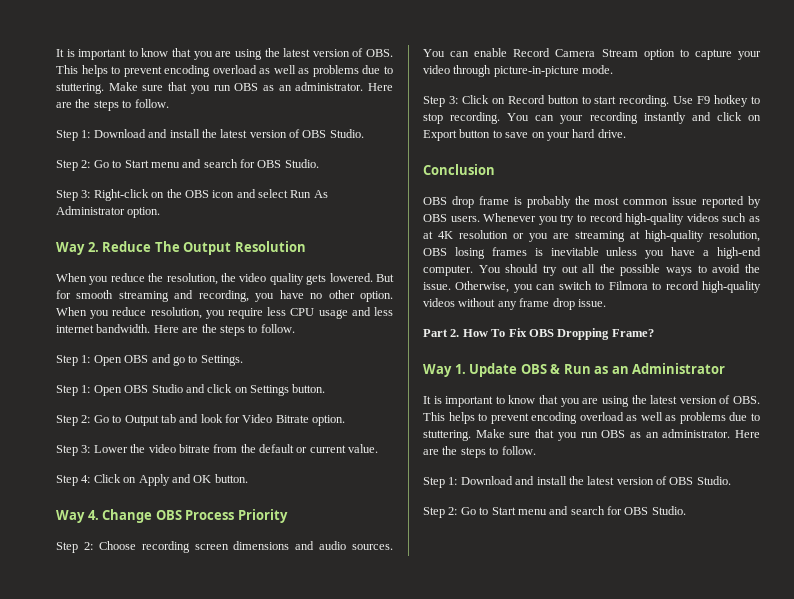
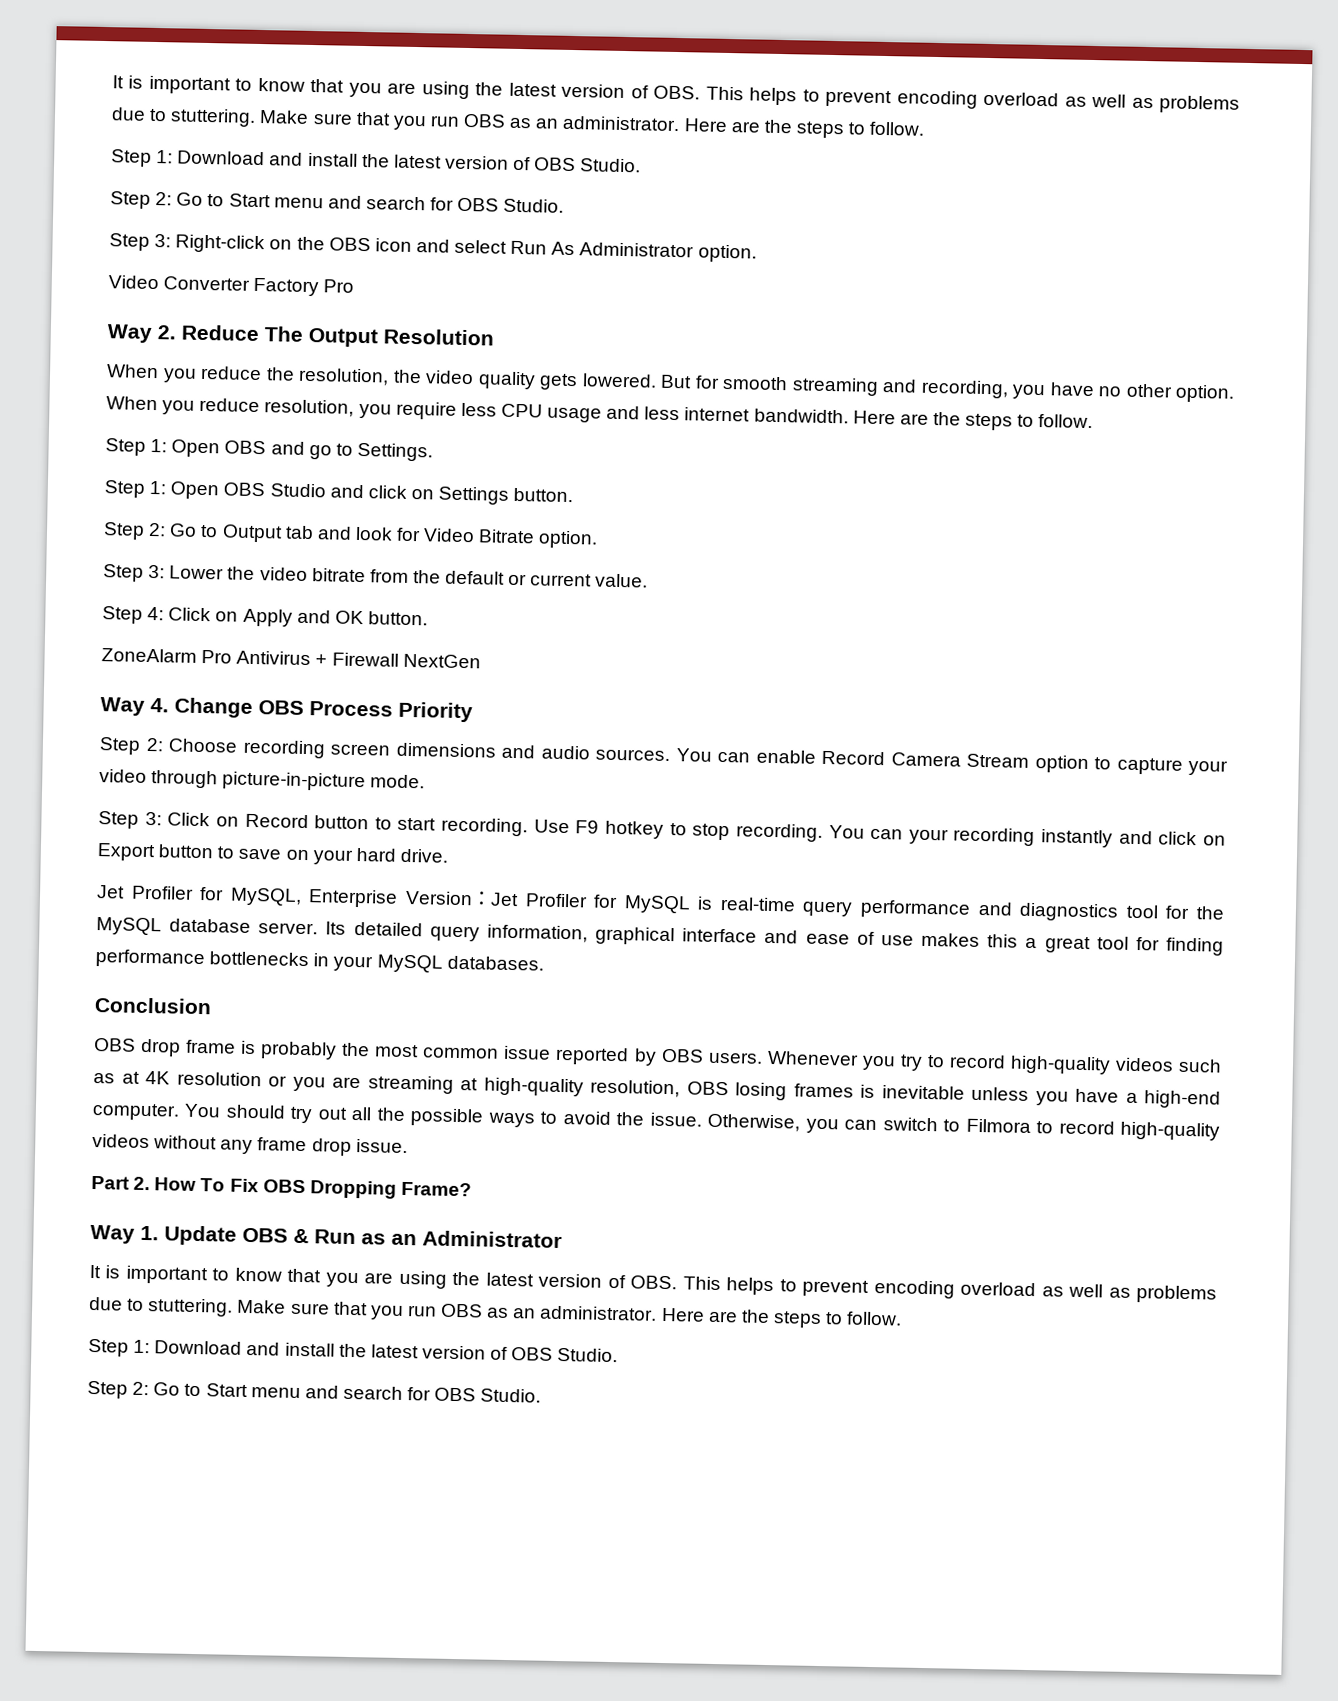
(161, 212) none -> [108,275,355,297] // Video Converter Factory Pro
(248, 478) none -> [101,648,481,669] // ZoneAlarm Pro Antivirus + Firewall NextGen
(626, 133) none -> [96,885,1225,922] [96,917,1224,956] [95,949,544,973] // Jet Profiler for MySQL, Enterprise Version：Jet Profiler for MySQL is real-time query performance and diagnostics tool for the MySQL database server. Its detailed query information, graphical interface and ease of use makes this a great tool for finding performance bottlenecks in your MySQL databases.

